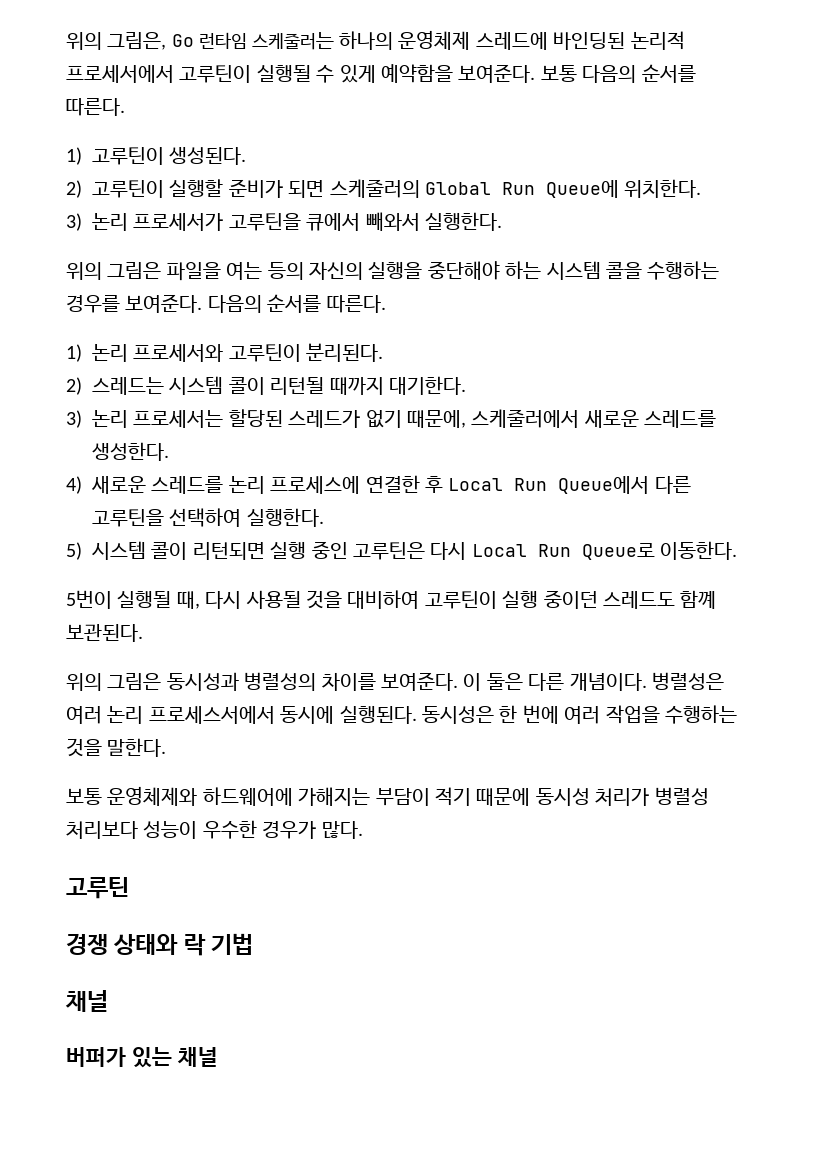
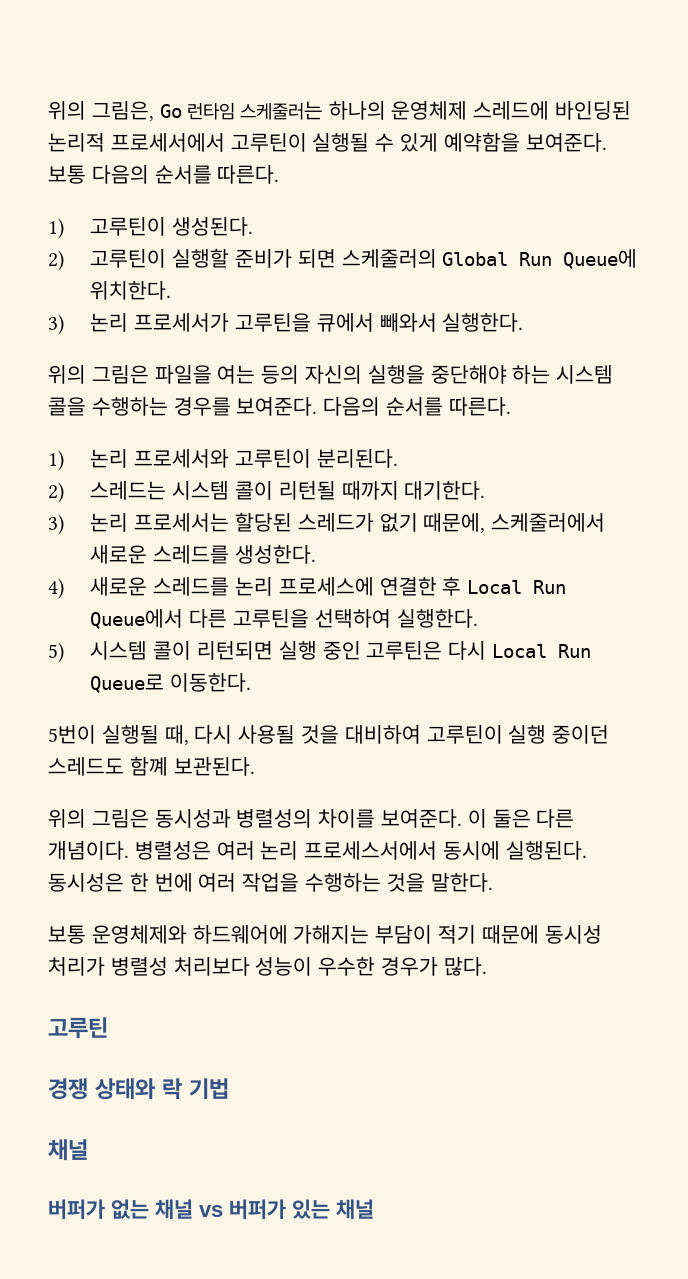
(126, 1057) none -> [111,1199,286,1220] 없는 채널 vs 버퍼가

